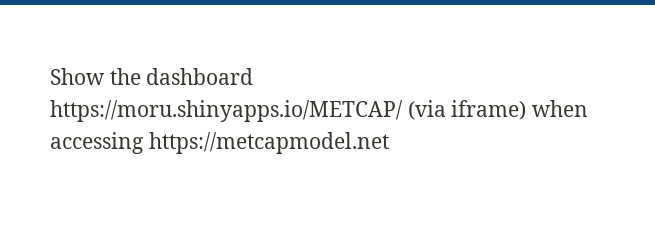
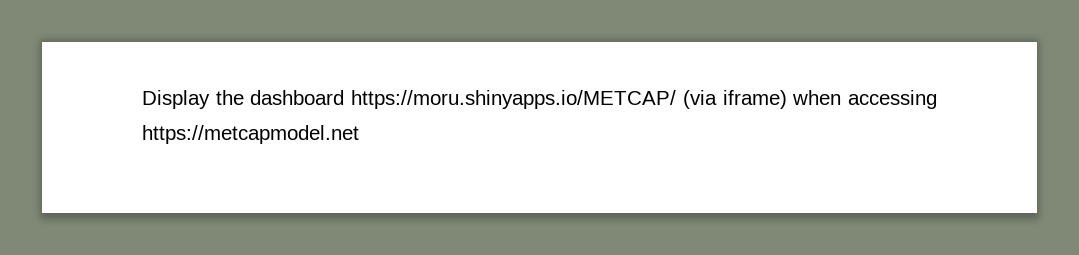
[50,68,105,85] Show -> [142,90,210,109] Display

